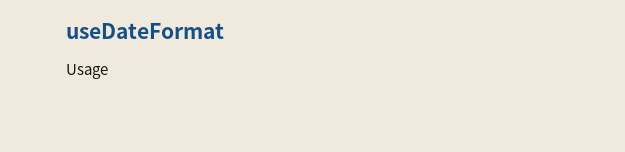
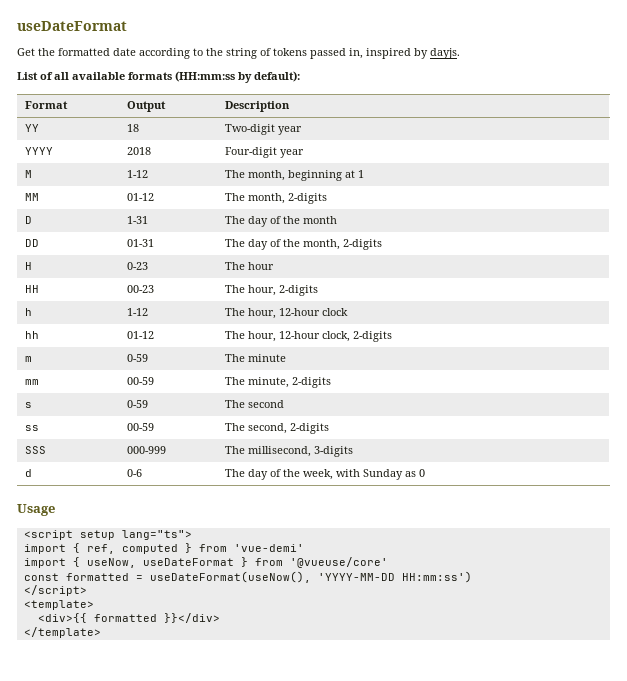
[66,64,108,79] Usage -> [17,48,460,59] [17,71,300,83] [24,101,68,109] [126,101,166,112] [224,101,290,112] [24,124,39,132] [126,124,139,132] [224,124,302,135] [24,147,53,155] [126,147,151,155] [224,147,304,158] [24,170,32,178] [126,170,148,178] [224,170,364,181] [24,193,39,201] [126,193,154,201] [224,193,327,204] [24,216,32,224] [126,216,148,224] [224,216,337,227] [24,239,39,247] [126,239,154,247] [224,239,382,250] [24,262,32,270] [126,262,148,270] [224,262,274,270] [24,285,39,293] [126,285,154,293] [224,285,318,296] [24,308,32,316] [126,308,148,316] [224,308,348,319] [24,331,39,339] [126,331,154,339] [224,331,392,342] [24,356,32,362] [126,354,148,362] [224,354,286,362] [24,379,39,385] [126,377,154,385] [224,377,331,388] [24,402,32,408] [126,400,148,408] [224,400,284,408] [24,425,39,431] [126,423,154,431] [224,423,329,434] [24,446,46,454] [126,446,166,454] [224,446,353,457] [24,469,32,477] [126,469,142,477] [224,469,425,480] [17,504,55,516] [23,530,192,540] [23,543,304,554] [23,557,388,568] [23,571,472,583] [23,585,87,596] [23,600,94,610] [37,613,220,623] [23,627,101,638] Get the formatted date according to the string of tokens passed in, inspired by dayjs. // List of all available formats (HH:mm:ss by default): // Format | Output | Description // YY | 18 | Two-digit year // YYYY | 2018 | Four-digit year // M | 1-12 | The month, beginning at 1 // MM | 01-12 | The month, 2-digits // D | 1-31 | The day of the month // DD | 01-31 | The day of the month, 2-digits // H | 0-23 | The hour // HH | 00-23 | The hour, 2-digits // h | 1-12 | The hour, 12-hour clock // hh | 01-12 | The hour, 12-hour clock, 2-digits // m | 0-59 | The minute // mm | 00-59 | The minute, 2-digits // s | 0-59 | The second // ss | 00-59 | The second, 2-digits // SSS | 000-999 | The millisecond, 3-digits // d | 0-6 | The day of the week, with Sunday as 0 // Usage // <script setup lang="ts"> // import { ref, computed } from 'vue-demi' // import { useNow, useDateFormat } from '@vueuse/core' // const formatted = useDateFormat(useNow(), 'YYYY-MM-DD HH:mm:ss') // </script> // <template> // <div>{{ formatted }}</div> // </template>

